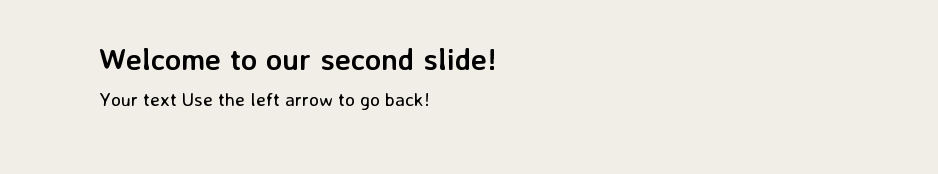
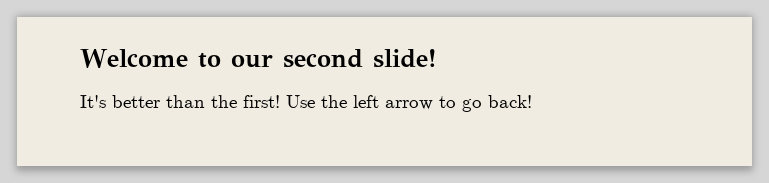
[99,93,178,106] Your text -> [80,95,280,108] It's better than the first!

